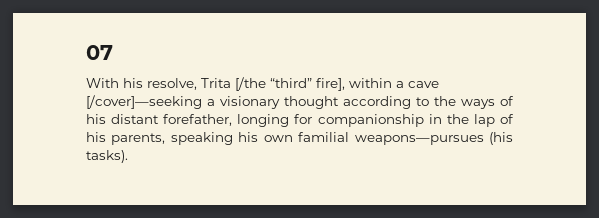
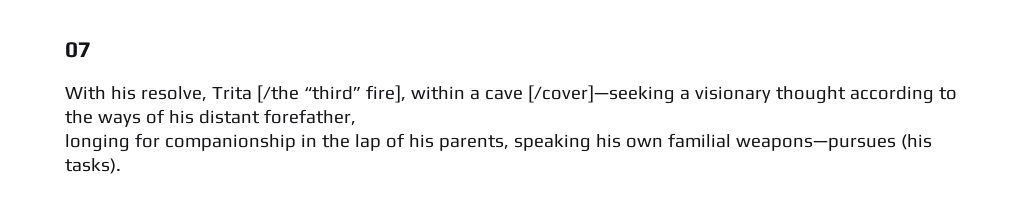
(233, 120) none -> (356, 117) //

